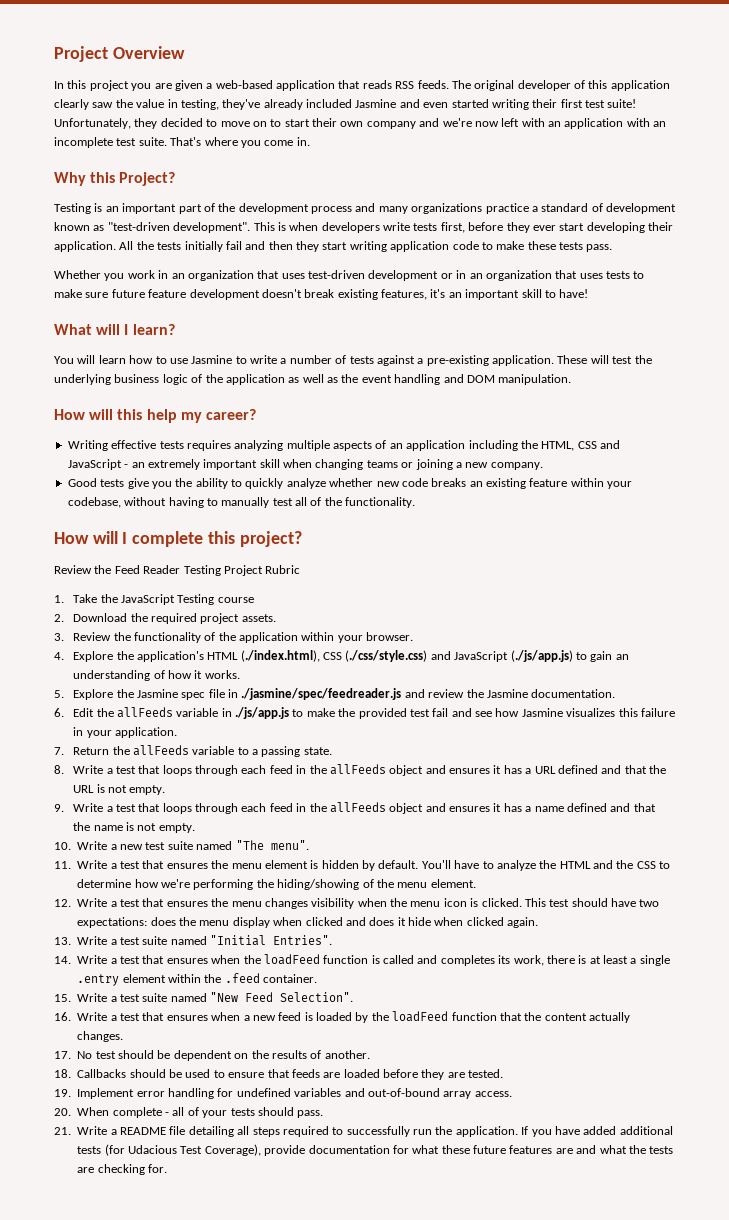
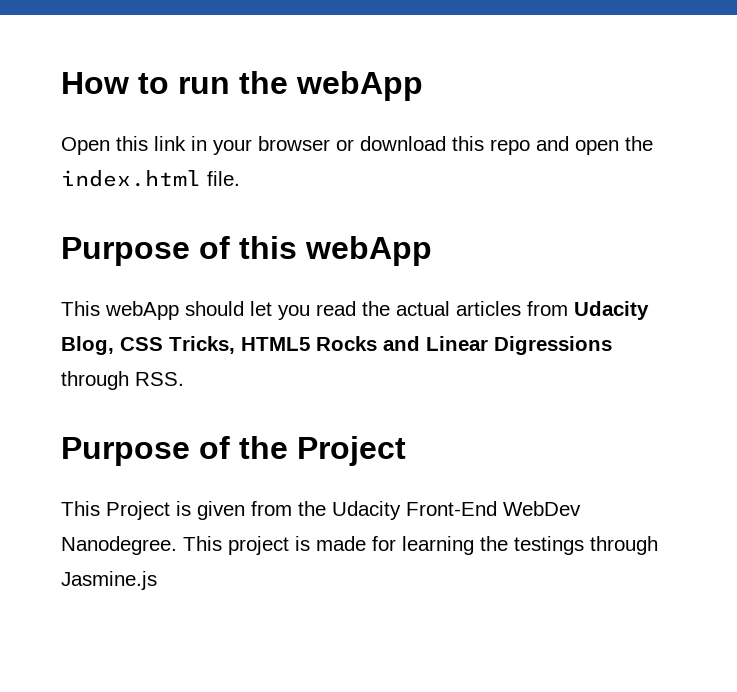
[54,46,185,62] [54,80,670,91] [54,99,637,110] [54,118,667,129] [54,137,310,148] [54,172,176,186] [54,203,676,214] [54,222,673,233] [54,241,613,252] [54,270,645,281] [54,289,589,300] [54,324,175,335] [54,355,652,366] [54,374,572,385] [54,409,256,423] [67,440,620,451] [67,459,543,470] [67,478,633,489] [67,497,416,508] [54,531,302,547] [54,565,301,576] [54,594,254,605] [54,613,276,624] [54,632,414,643] [54,650,629,662] [73,670,240,681] [54,688,616,700] [54,707,675,719] [73,727,177,738] [54,745,332,757] [54,764,667,776] [73,784,166,795] [54,802,656,814] [73,822,195,833] [54,840,309,850] [54,860,671,871] [77,879,476,890] [54,898,660,909] [77,917,539,928] [54,935,333,946] [54,954,670,966] [77,973,318,986] [54,992,354,1002] [54,1011,630,1023] [77,1031,124,1042] [54,1050,370,1061] [54,1069,504,1080] [54,1088,512,1099] [54,1107,324,1118] [54,1126,673,1137] [77,1144,674,1156] [77,1164,167,1175] Project Overview // In this project you are given a web-based application that reads RSS feeds. The original developer of this application clearly saw the value in testing, they've already included Jasmine and even started writing their first test suite! Unfortunately, they decided to move on to start their own company and we're now left with an application with an incomplete test suite. That's where you come in. // Why this Project? // Testing is an important part of the development process and many organizations practice a standard of development known as "test-driven development". This is when developers write tests first, before they ever start developing their application. All the tests initially fail and then they start writing application code to make these tests pass. // Whether you work in an organization that uses test-driven development or in an organization that uses tests to make sure future feature development doesn't break existing features, it's an important skill to have! // What will I learn? // You will learn how to use Jasmine to write a number of tests against a pre-existing application. These will test the underlying business logic of the application as well as the event handling and DOM manipulation. // How will this help my career? // Writing effective tests requires analyzing multiple aspects of an application including the HTML, CSS and JavaScript - an extremely important skill when changing teams or joining a new company. // Good tests give you the ability to quickly analyze whether new code breaks an existing feature within your codebase, without having to manually test all of the functionality. // How will I complete this project? // Review the Feed Reader Testing Project Rubric // 1. Take the JavaScript Testing course // 2. Download the required project assets. // 3. Review the functionality of the application within your browser. // 4. Explore the application's HTML (./index.html), CSS (./css/style.css) and JavaScript (./js/app.js) to gain an understanding of how it works. // 5. Explore the Jasmine spec file in ./jasmine/spec/feedreader.js and review the Jasmine documentation. // 6. Edit the allFeeds variable in ./js/app.js to make the provided test fail and see how Jasmine visualizes this failure in your application. // 7. Return the allFeeds variable to a passing state. // 8. Write a test that loops through each feed in the allFeeds object and ensures it has a URL defined and that the URL is not empty. // 9. Write a test that loops through each feed in the allFeeds object and ensures it has a name defined and that the name is not empty. // 10. Write a new test suite named "The menu". // 11. Write a test that ensures the menu element is hidden by default. You'll have to analyze the HTML and the CSS to determine how we're performing the hiding/showing of the menu element. // 12. Write a test that ensures the menu changes visibility when the menu icon is clicked. This test should have two expectations: does the menu display when clicked and does it hide when clicked again. // 13. Write a test suite named "Initial Entries". // 14. Write a test that ensures when the loadFeed function is called and completes its work, there is at least a single .entry element within the .feed container. // 15. Write a test suite named "New Feed Selection". // 16. Write a test that ensures when a new feed is loaded by the loadFeed function that the content actually changes. // 17. No test should be dependent on the results of another. // 18. Callbacks should be used to ensure that feeds are loaded before they are tested. // 19. Implement error handling for undefined variables and out-of-bound array access. // 20. When complete - all of your tests should pass. // 21. Write a README file detailing all steps required to successfully run the application. If you have added additional tests (for Udacious Test Coverage), provide documentation for what these future features are and what the tests are checking for. -> [61,71,423,101] [61,136,653,155] [61,170,240,187] [61,236,432,266] [61,301,649,320] [61,336,612,355] [61,371,184,390] [61,436,406,466] [61,501,581,520] [61,536,658,555] [61,571,157,590] How to run the webApp // Open this link in your browser or download this repo and open the index.html file. // Purpose of this webApp // This webApp should let you read the actual articles from Udacity Blog, CSS Tricks, HTML5 Rocks and Linear Digressions through RSS. // Purpose of the Project // This Project is given from the Udacity Front-End WebDev Nanodegree. This project is made for learning the testings through Jasmine.js

